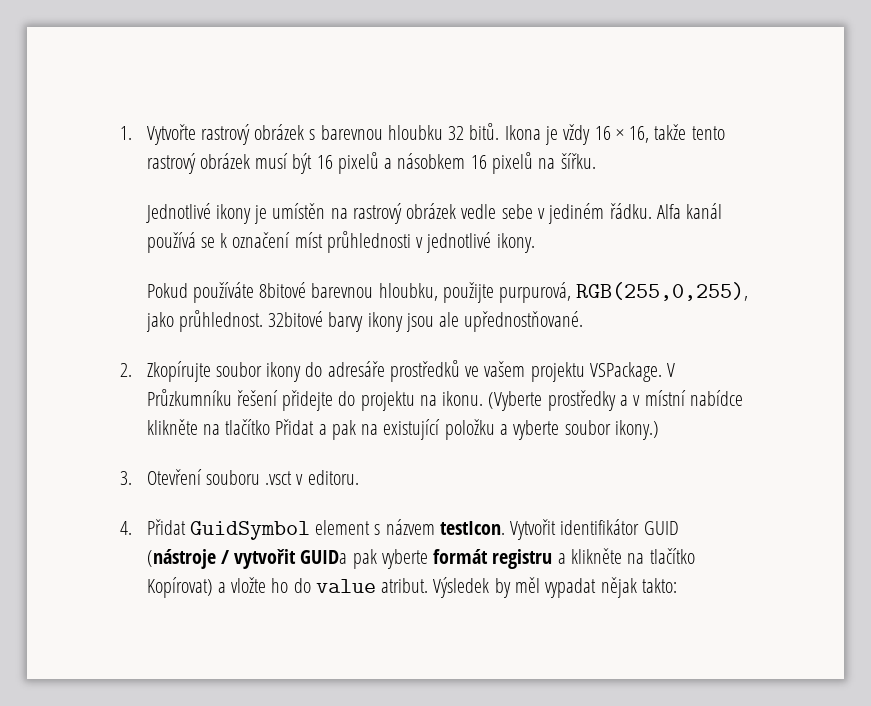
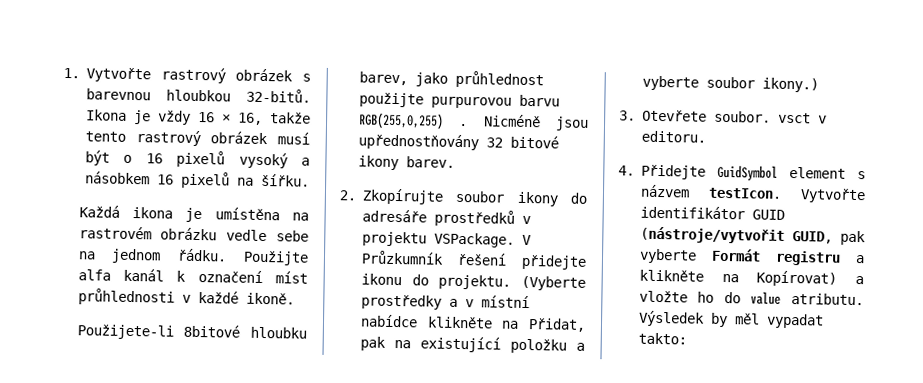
[387,123,500,140] hloubku 32 bitů. -> [165,88,311,103] hloubkou 32-bitů.
[316,152,379,174] 16 pixelů -> [123,150,288,169] o 16 pixelů vysoký
[145,203,723,224] [146,232,215,253] Jednotlivé ikony je umístěn na rastrový obrázek vedle sebe v jediném řádku. Alfa kanál používá se -> [78,205,309,223] [78,226,309,242] [77,248,309,266] [77,268,165,282] Každá ikona je umístěna na rastrovém obrázku vedle sebe na jednom řádku. Použijte alfa kanál
[426,232,535,253] [146,282,749,303] [145,310,584,332] jednotlivé ikony. // Pokud používáte 8bitové barevnou hloubku, použijte purpurová, RGB(255,0,255), jako průhlednost. 32bitové barvy ikony jsou ale upřednostňované. -> [197,291,295,305] [76,324,307,340] [358,70,544,89] [358,92,560,109] [357,112,589,131] [357,133,559,151] [357,155,455,171] každé ikoně. // Použijete-li 8bitové hloubku barev, jako průhlednost použijte purpurovou barvu RGB(255,0,255) . Nicméně jsou upřednostňovány 32 bitové ikony barev.
[465,361,526,377] ve vašem -> [521,215,531,225] v
[146,389,232,406] Průzkumníku -> [360,250,444,265] Průzkumník
[338,391,484,411] do projektu na ikonu. -> [360,273,512,290] ikonu do projektu.
[225,419,327,435] tlačítko Přidat a -> [528,318,586,332] Přidat,
[146,469,293,485] Otevření souboru .vsct -> [641,109,811,124] Otevřete soubor. vsct
[146,519,186,535] Přidat -> [640,164,706,180] Přidejte
[510,519,557,540] Vytvořit -> [800,188,866,204] Vytvořte
[146,549,348,569] (nástroje / vytvořit GUIDa -> [639,226,833,244] (nástroje/vytvořit GUID,
[433,549,489,564] formát -> [710,248,761,262] Formát
[649,548,695,564] tlačítko -> (739, 278) none
[381,578,429,593] atribut. -> [791,293,864,306] atributu.
[600,577,637,598] nějak -> (824, 321) none

